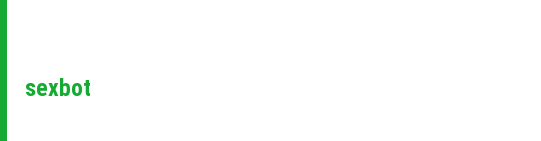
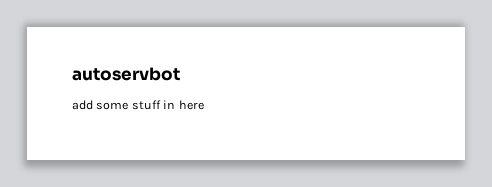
[25,78,91,96] sexbot -> [72,67,180,81] [72,100,204,110] autoservbot // add some stuff in here

